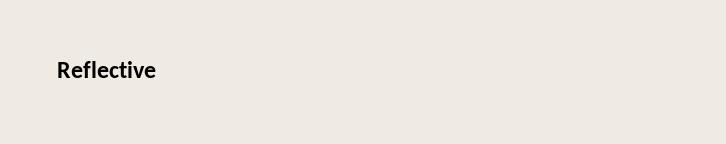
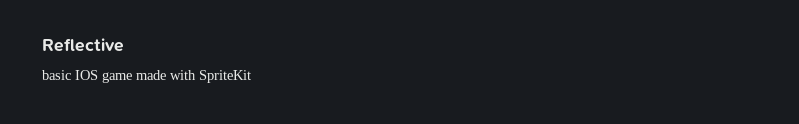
(156, 69) none -> [42,70,251,83] // basic IOS game made with SpriteKit

